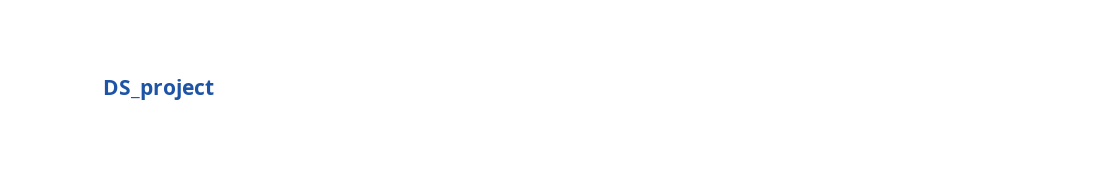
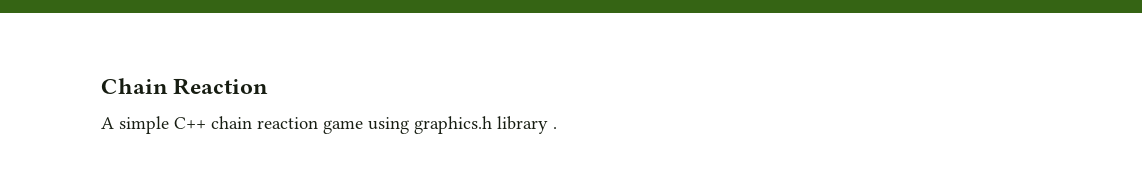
[103,79,214,100] DS_project -> [101,78,269,95] [101,116,557,134] Chain Reaction // A simple C++ chain reaction game using graphics.h library .

